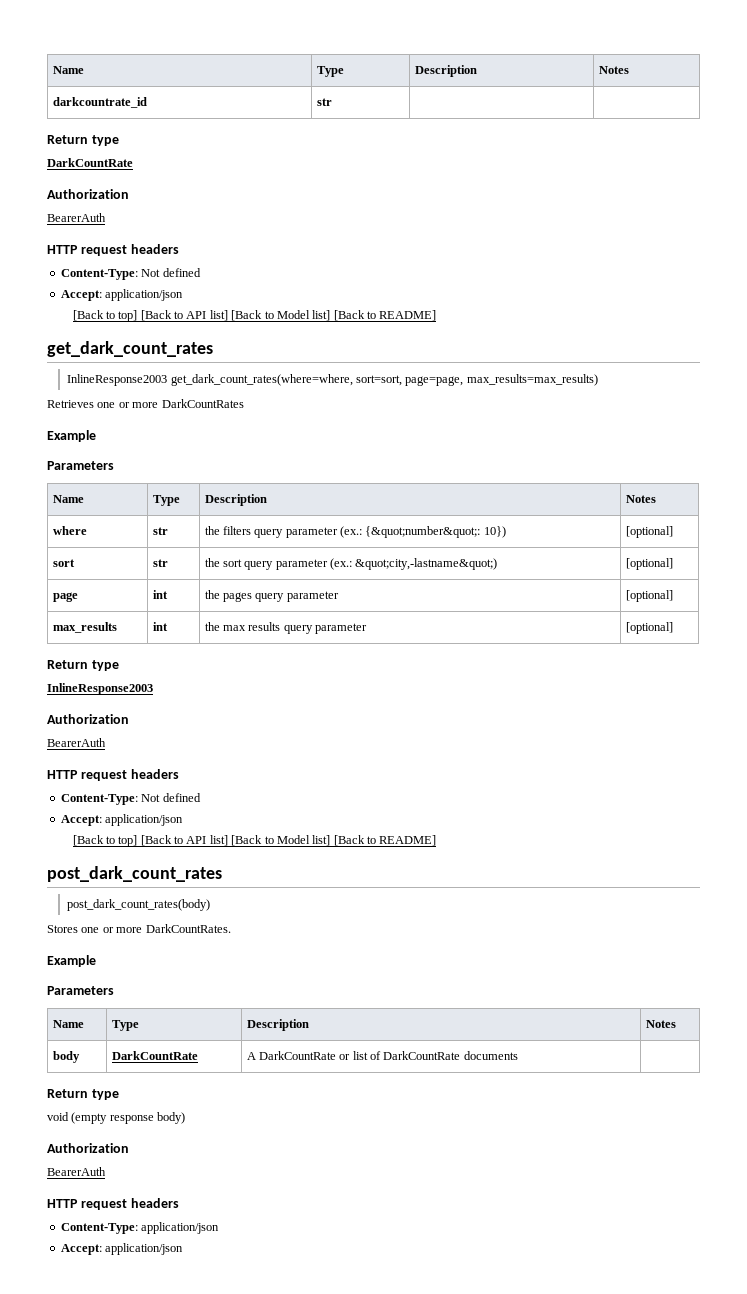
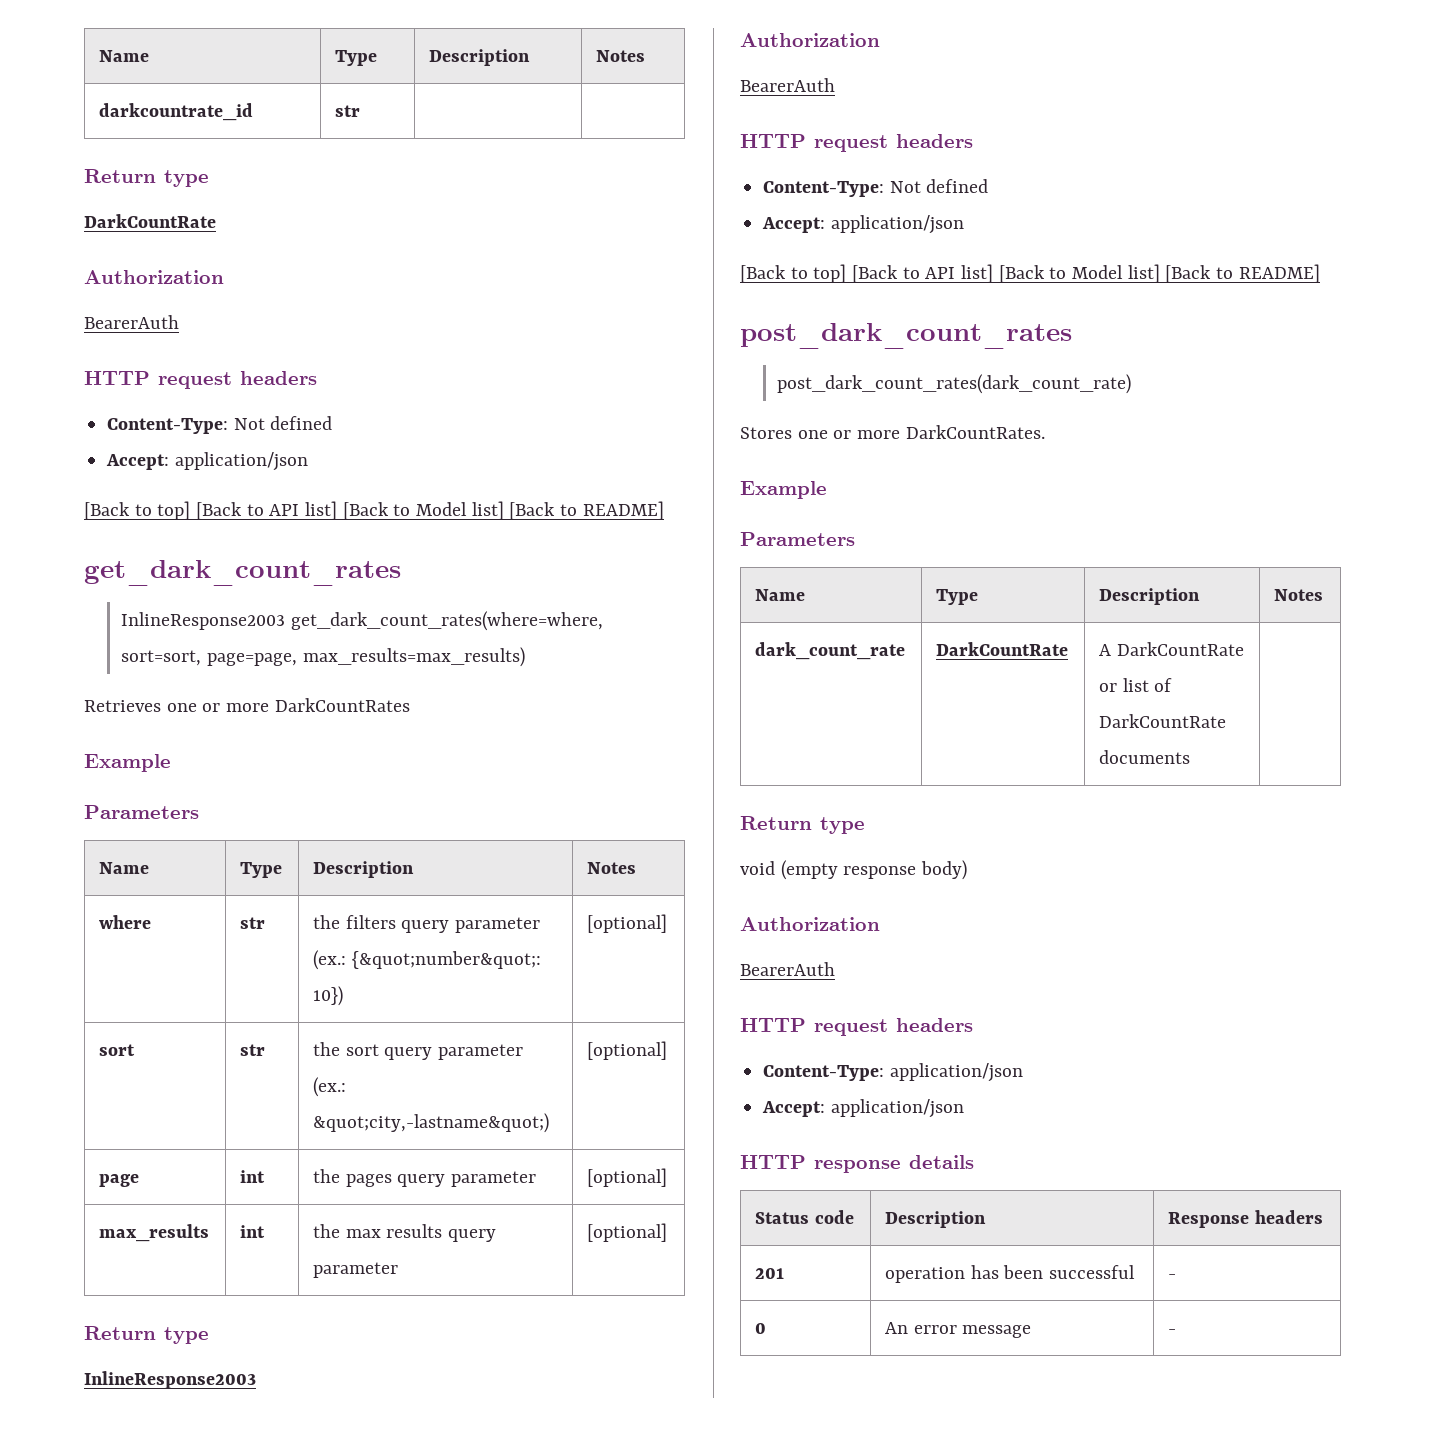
[67,899,211,911] post_dark_count_rates(body) -> [777,374,1132,394] post_dark_count_rates(dark_count_rate)
[52,1051,80,1063] body -> [755,642,906,660] dark_count_rate
(184, 1249) none -> [740,1155,974,1173] [755,1210,854,1224] [885,1211,987,1228] [1168,1210,1323,1228] [755,1268,785,1279] [885,1265,1136,1283] [1168,1274,1177,1279] [755,1323,767,1334] [885,1322,1032,1338] [1168,1329,1177,1334] // HTTP response details // Status code | Description | Response headers // 201 | operation has been successful | - // 0 | An error message | -

